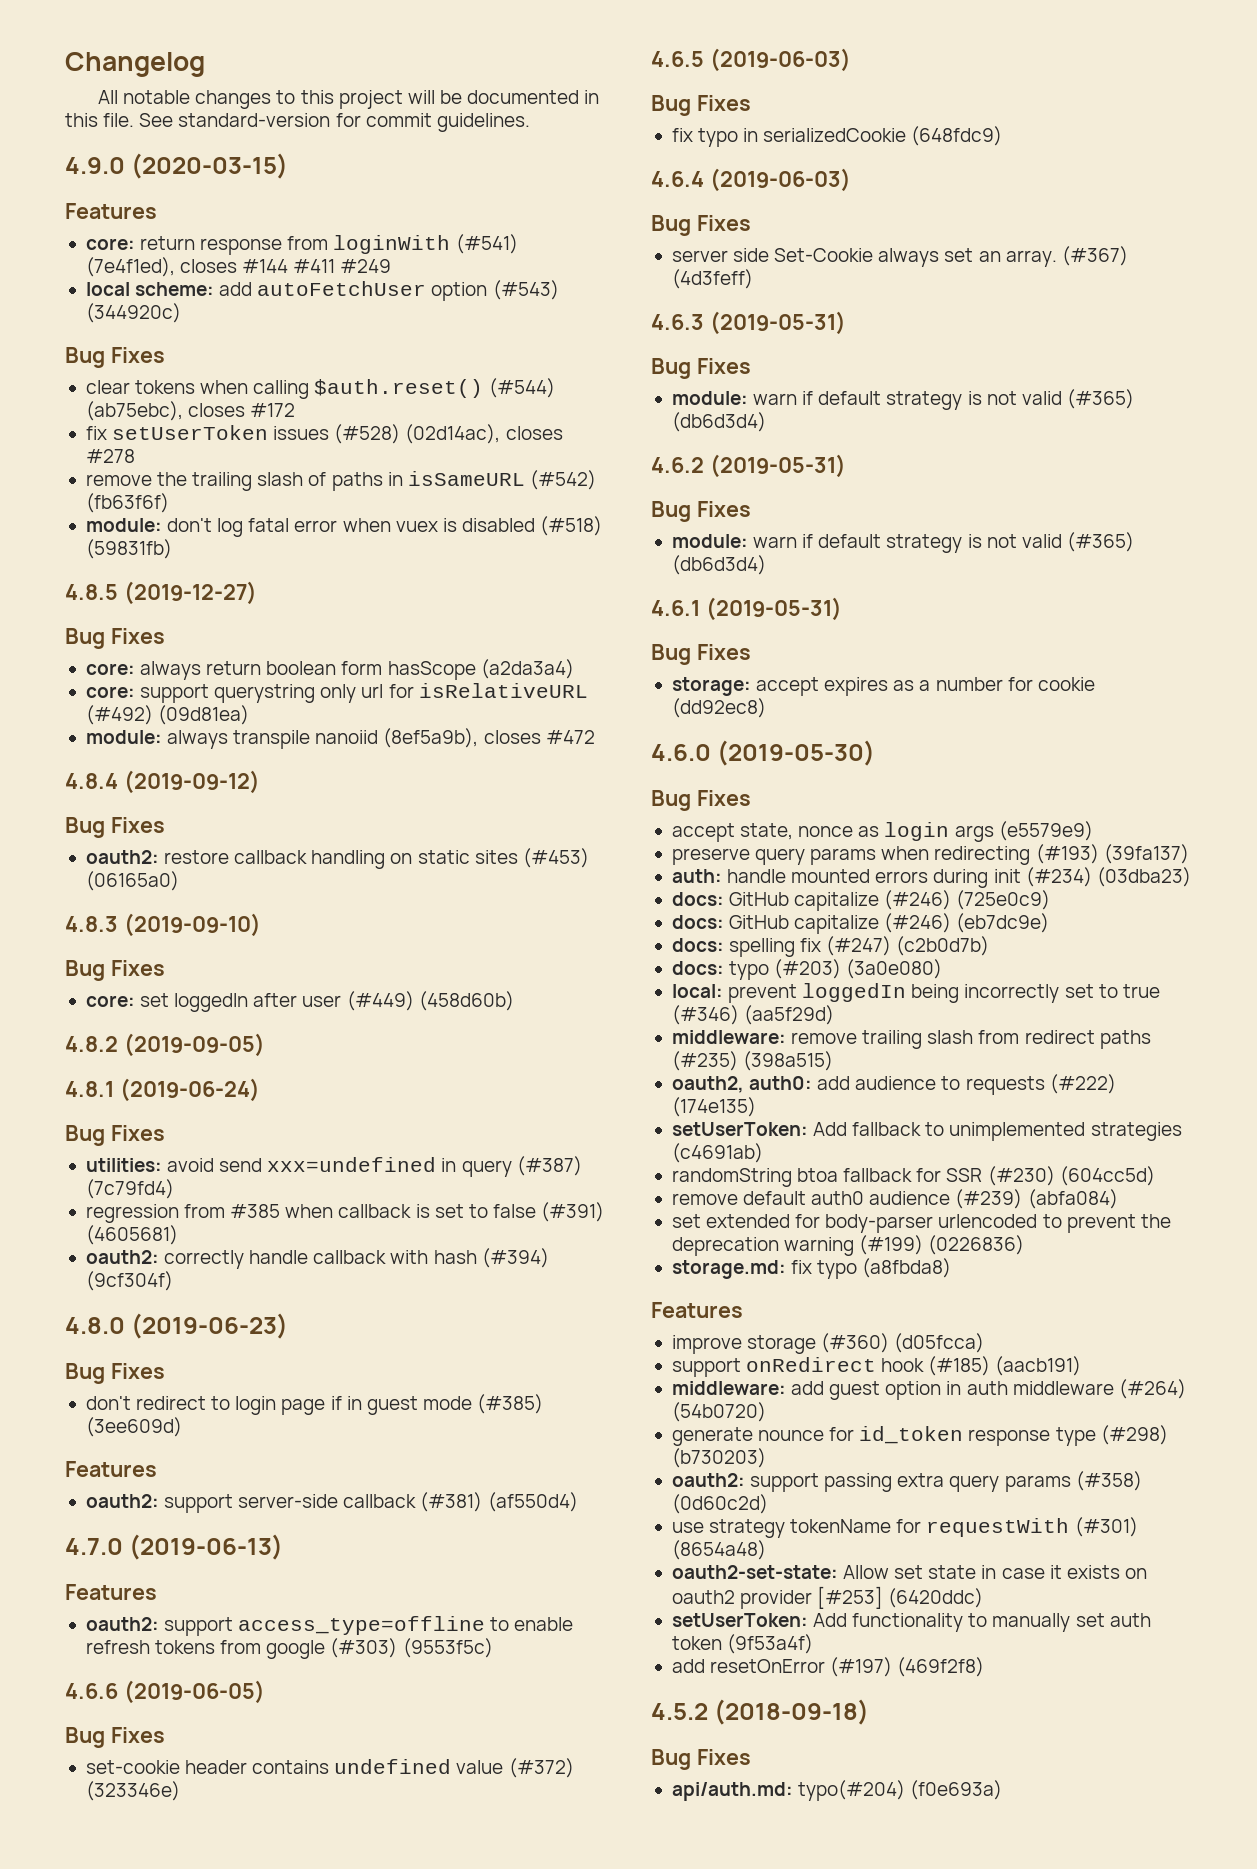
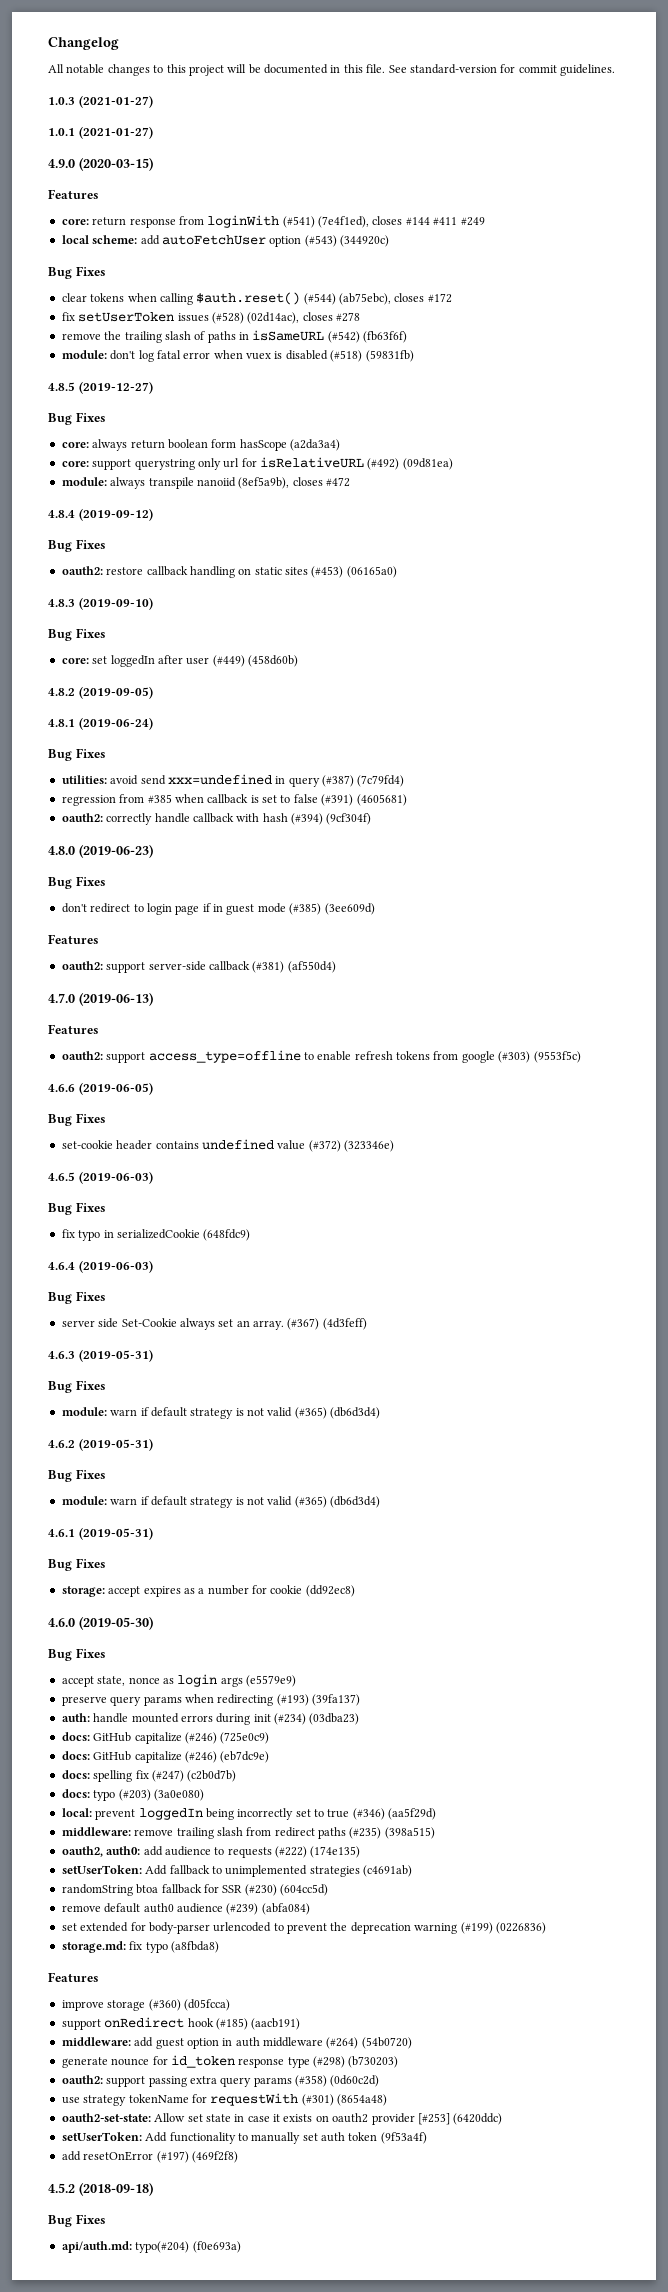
(530, 122) none -> [48,95,153,108] [48,126,153,139] // 1.0.3 (2021-01-27) // 1.0.1 (2021-01-27)

